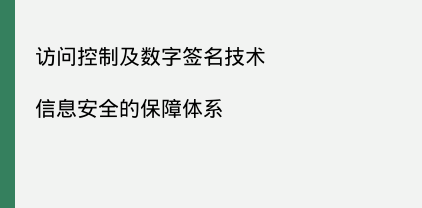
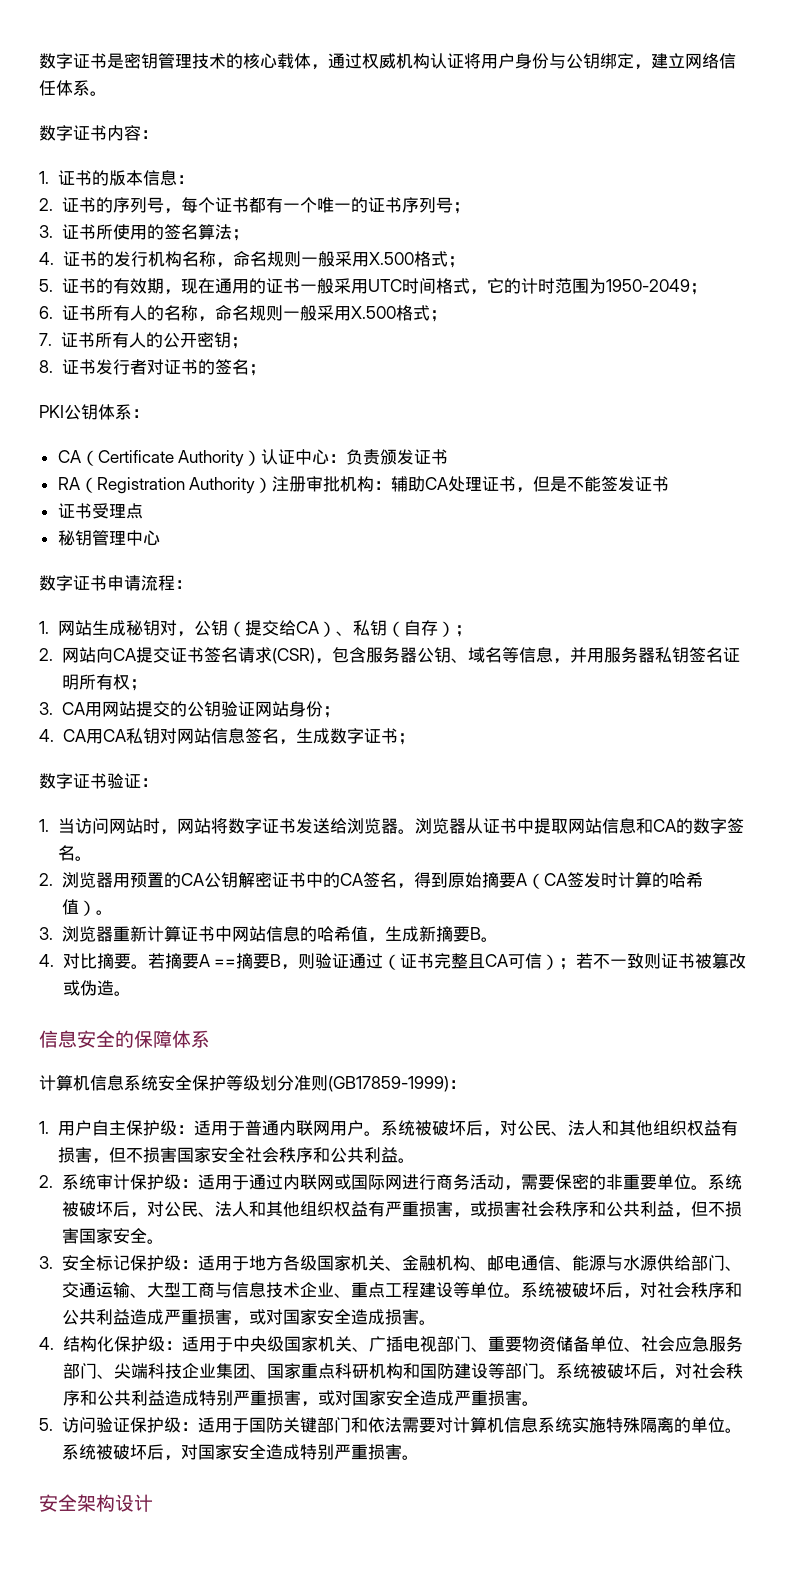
[35,46,266,66] 访问控制及数字签名技术 -> [39,53,736,70] [39,80,107,96] [39,125,158,141] [39,170,195,186] [39,197,470,214] [39,224,249,241] [39,251,465,268] [39,278,707,295] [39,305,447,322] [39,332,248,349] [39,359,266,376] [39,404,149,420] [57,449,449,467] [57,476,670,494] [57,503,143,519] [57,530,160,546] [39,575,192,591] [39,620,473,637] [39,647,740,664] [61,674,147,691] [39,701,340,718] [39,728,415,745] [39,773,158,789] [39,818,745,835] [58,845,93,861] [39,872,703,889] [61,899,113,916] [39,926,498,943] [39,953,747,970] [62,980,131,996] 数字证书是密钥管理技术的核心载体，通过权威机构认证将用户身份与公钥绑定，建立网络信任体系。 // 数字证书内容： // 1.证书的版本信息： // 2.证书的序列号，每个证书都有一个唯一的证书序列号； // 3.证书所使用的签名算法； // 4.证书的发行机构名称，命名规则一般采用X.500格式； // 5.证书的有效期，现在通用的证书一般采用UTC时间格式，它的计时范围为1950-2049； // 6.证书所有人的名称，命名规则一般采用X.500格式； // 7.证书所有人的公开密钥； // 8.证书发行者对证书的签名； // PKI公钥体系： // CA（Certificate Authority）认证中心：负责颁发证书 // RA（Registration Authority）注册审批机构：辅助CA处理证书，但是不能签发证书 // 证书受理点 // 秘钥管理中心 // 数字证书申请流程： // 1.网站生成秘钥对，公钥（提交给CA）、私钥（自存）； // 2.网站向CA提交证书签名请求(CSR)，包含服务器公钥、域名等信息，并用服务器私钥签名证明所有权； // 3. CA用网站提交的公钥验证网站身份； // 4. CA用CA私钥对网站信息签名，生成数字证书； // 数字证书验证： // 1.当访问网站时，网站将数字证书发送给浏览器。浏览器从证书中提取网站信息和CA的数字签名。 // 2.浏览器用预置的CA公钥解密证书中的CA签名，得到原始摘要A（CA签发时计算的哈希值）。 // 3.浏览器重新计算证书中网站信息的哈希值，生成新摘要B。 // 4.对比摘要。若摘要A ==摘要B，则验证通过（证书完整且CA可信）；若不一致则证书被篡改或伪造。
(224, 108) none -> [39,1075,466,1092] [39,1120,739,1137] [58,1147,416,1164] [39,1174,742,1191] [61,1201,742,1218] [61,1228,164,1244] [39,1255,742,1271] [61,1282,742,1299] [61,1309,436,1326] [39,1336,743,1352] [62,1363,743,1380] [62,1390,539,1407] [39,1417,742,1433] [61,1444,419,1461] [39,1494,153,1512] // 计算机信息系统安全保护等级划分准则(GB17859-1999)： // 1.用户自主保护级：适用于普通内联网用户。系统被破坏后，对公民、法人和其他组织权益有损害，但不损害国家安全社会秩序和公共利益。 // 2.系统审计保护级：适用于通过内联网或国际网进行商务活动，需要保密的非重要单位。系统被破坏后，对公民、法人和其他组织权益有严重损害，或损害社会秩序和公共利益，但不损害国家安全。 // 3.安全标记保护级：适用于地方各级国家机关、金融机构、邮电通信、能源与水源供给部门、交通运输、大型工商与信息技术企业、重点工程建设等单位。系统被破坏后，对社会秩序和公共利益造成严重损害，或对国家安全造成损害。 // 4.结构化保护级：适用于中央级国家机关、广插电视部门、重要物资储备单位、社会应急服务部门、尖端科技企业集团、国家重点科研机构和国防建设等部门。系统被破坏后，对社会秩序和公共利益造成特别严重损害，或对国家安全造成严重损害。 // 5.访问验证保护级：适用于国防关键部门和依法需要对计算机信息系统实施特殊隔离的单位。系统被破坏后，对国家安全造成特别严重损害。 // 安全架构设计

